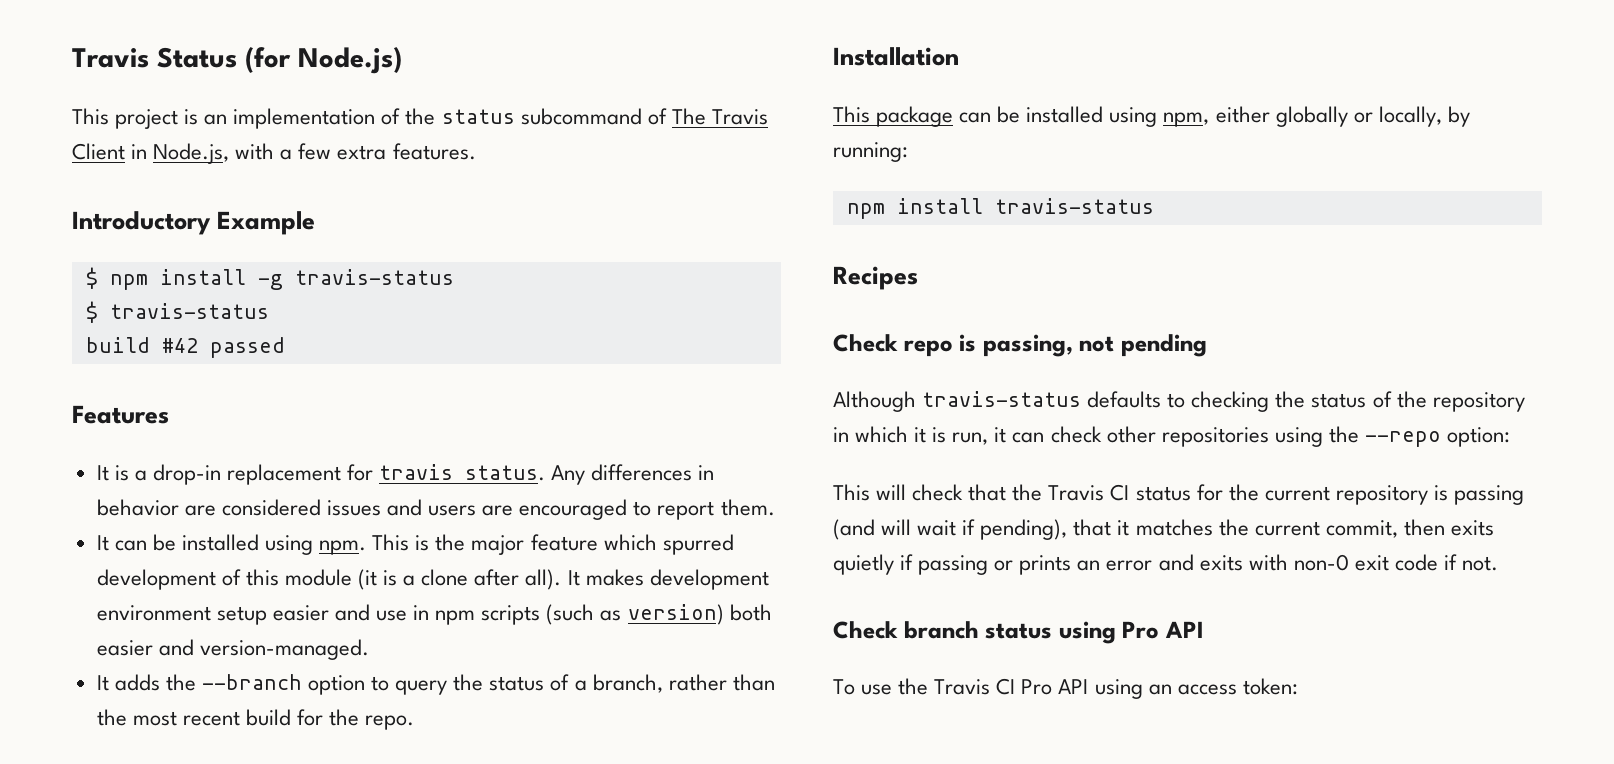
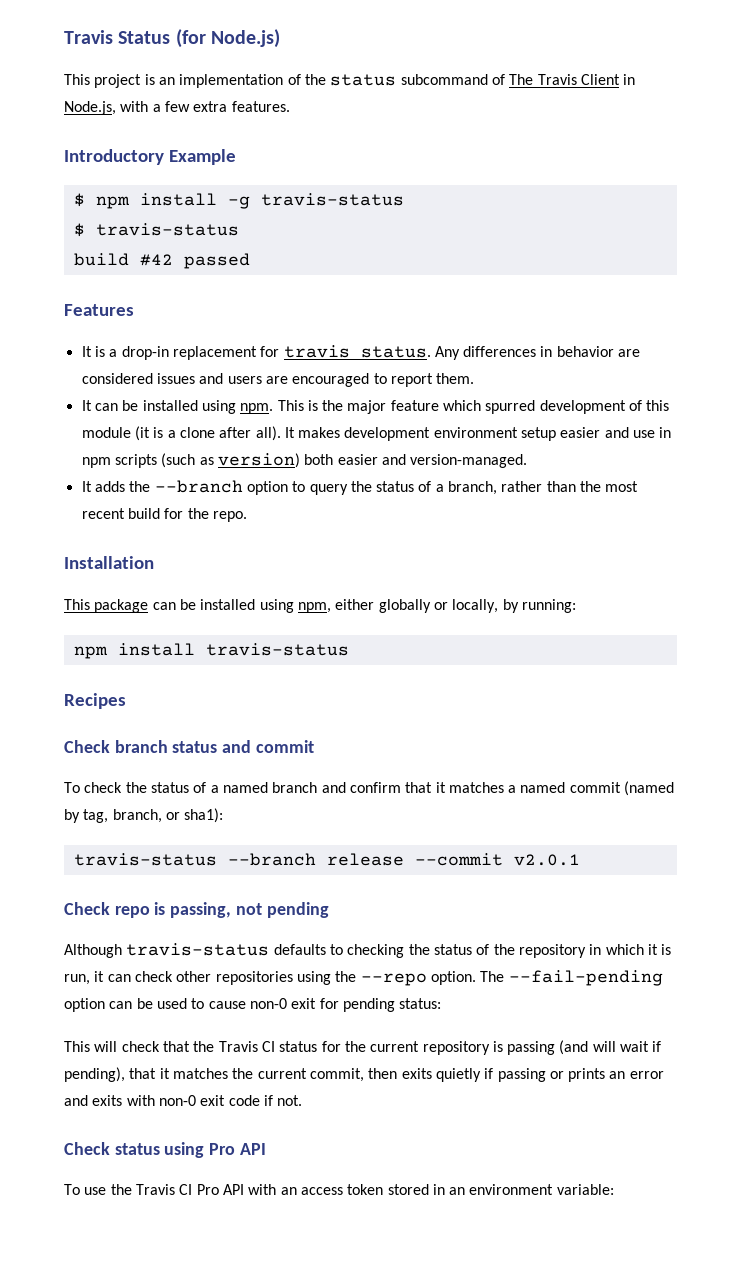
(918, 278) none -> [64,740,314,753] [64,781,675,796] [64,808,224,823] [73,853,580,866] // Check branch status and commit // To check the status of a named branch and confirm that it matches a named commit (named by tag, branch, or sha1): // travis-status --branch release --commit v2.0.1
[1446,427,1510,447] option: -> [430,970,663,986] [64,998,442,1012] option. The --fail-pending option can be used to cause non-0 exit for pending status:
[903,621,979,639] branch -> (110, 1148) none
[1094,679,1143,699] using -> [248,1184,277,1195] with
[1242,678,1298,695] token: -> [347,1184,614,1195] token stored in an environment variable:

